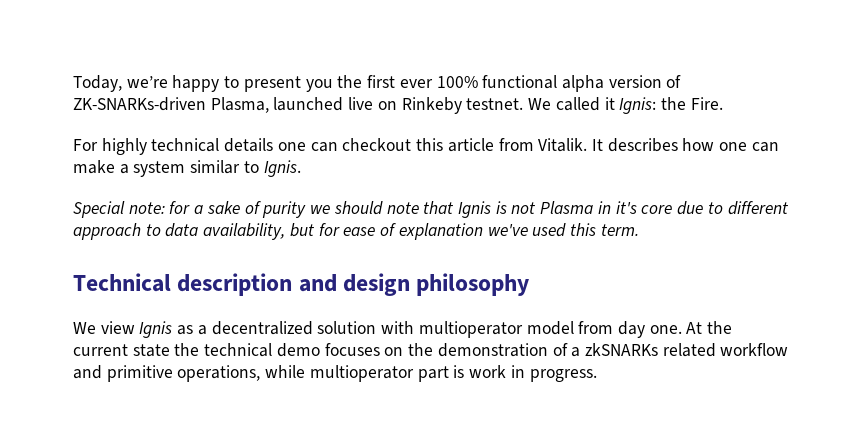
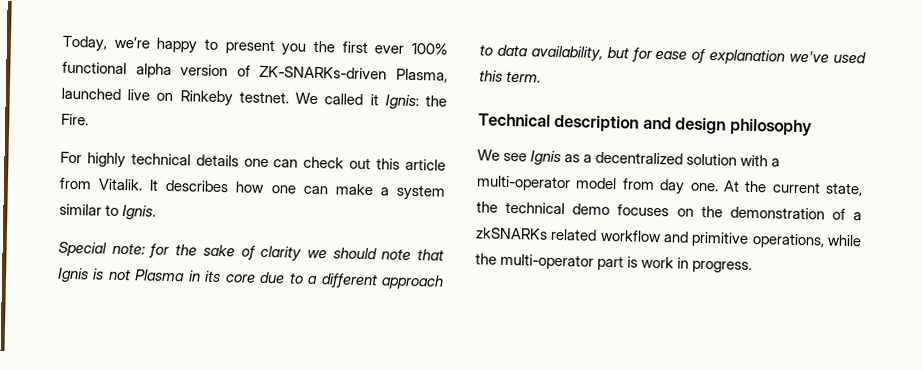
[342,138,412,151] checkout -> [303,156,372,170] check out
[194,205,204,214] a -> [175,244,198,256] the
[262,201,307,218] purity -> [260,245,303,262] clarity
[615,201,637,214] it's -> [204,270,222,283] its
(723, 208) none -> [307,275,319,285] a
[100,321,135,334] view -> [503,152,528,162] see
[418,321,523,338] multioperator -> [771,158,781,167] [476,175,571,192] a multi-operator
[132,344,170,357] state -> [825,182,863,197] state,
[309,365,414,382] multioperator -> [475,253,595,270] the multi-operator

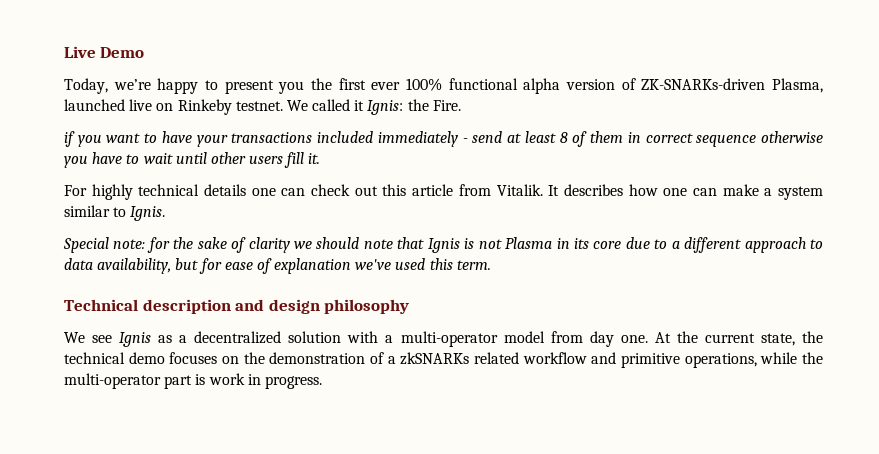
(62, 43) none -> [64,46,145,58] Live Demo //
(89, 119) none -> [64,131,823,147] [64,152,321,168] // if you want to have your transactions included immediately - send at least 8 of them in correct sequence otherwise you have to wait until other users fill it.

